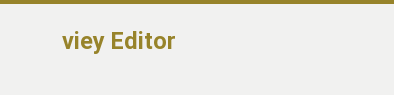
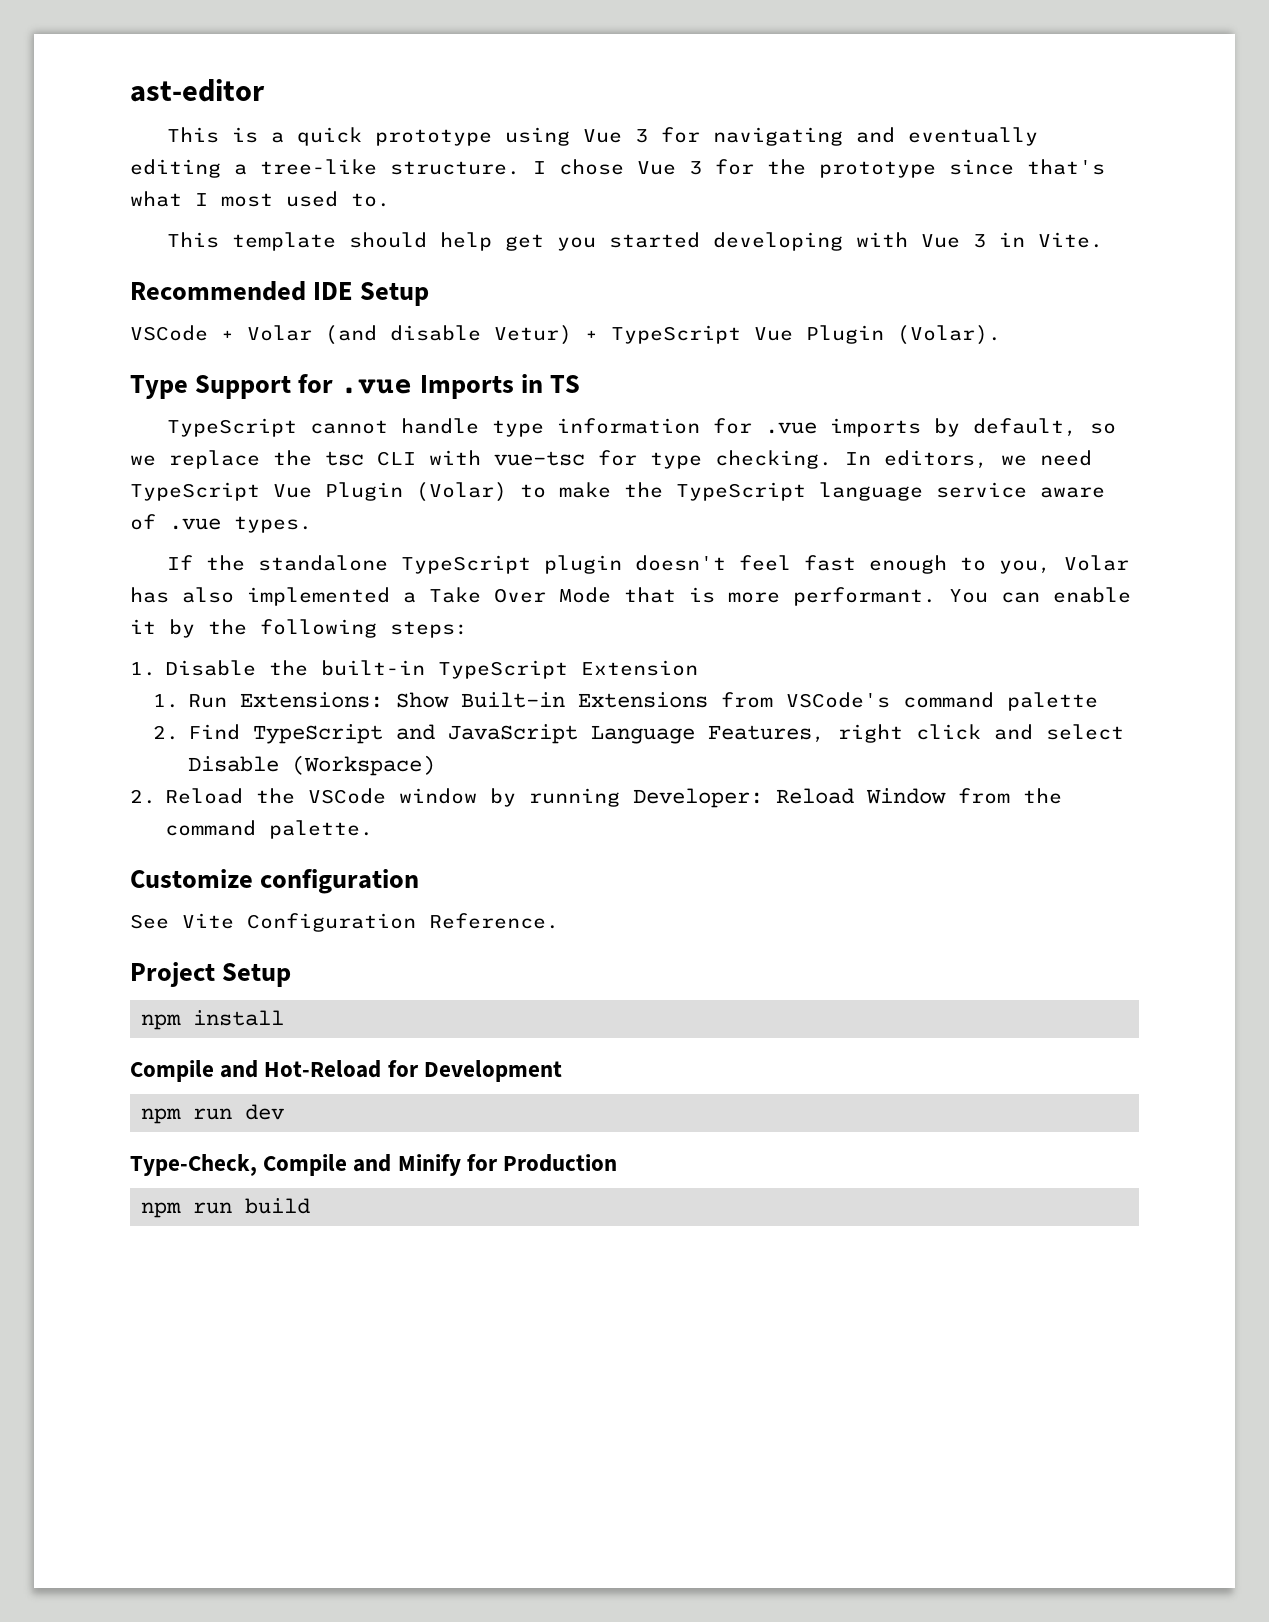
[62,31,177,54] viey Editor -> [130,79,265,102] [167,127,1039,146] [130,159,1105,178] [130,191,390,207] [167,232,1104,251] [130,281,430,306] [130,325,1001,345] [130,374,580,399] [167,418,1117,437] [130,450,1092,469] [130,482,1105,502] [130,514,312,533] [167,555,1130,574] [130,587,1131,606] [130,619,468,638] [130,660,699,679] [153,692,1099,711] [153,724,1125,744] [188,755,436,776] [130,788,1063,808] [165,820,374,839] [130,869,420,894] [130,913,559,932] [130,962,292,987] [141,1010,285,1030] [130,1060,562,1082] [141,1104,285,1124] [130,1154,618,1176] [141,1198,311,1218] ast-editor // This is a quick prototype using Vue 3 for navigating and eventually editing a tree-like structure. I chose Vue 3 for the prototype since that's what I most used to. // This template should help get you started developing with Vue 3 in Vite. // Recommended IDE Setup // VSCode + Volar (and disable Vetur) + TypeScript Vue Plugin (Volar). // Type Support for .vue Imports in TS // TypeScript cannot handle type information for .vue imports by default, so we replace the tsc CLI with vue-tsc for type checking. In editors, we need TypeScript Vue Plugin (Volar) to make the TypeScript language service aware of .vue types. // If the standalone TypeScript plugin doesn't feel fast enough to you, Volar has also implemented a Take Over Mode that is more performant. You can enable it by the following steps: // 1. Disable the built-in TypeScript Extension // 1. Run Extensions: Show Built-in Extensions from VSCode's command palette // 2. Find TypeScript and JavaScript Language Features, right click and select Disable (Workspace) // 2. Reload the VSCode window by running Developer: Reload Window from the command palette. // Customize configuration // See Vite Configuration Reference. // Project Setup // npm install // Compile and Hot-Reload for Development // npm run dev // Type-Check, Compile and Minify for Production // npm run build

